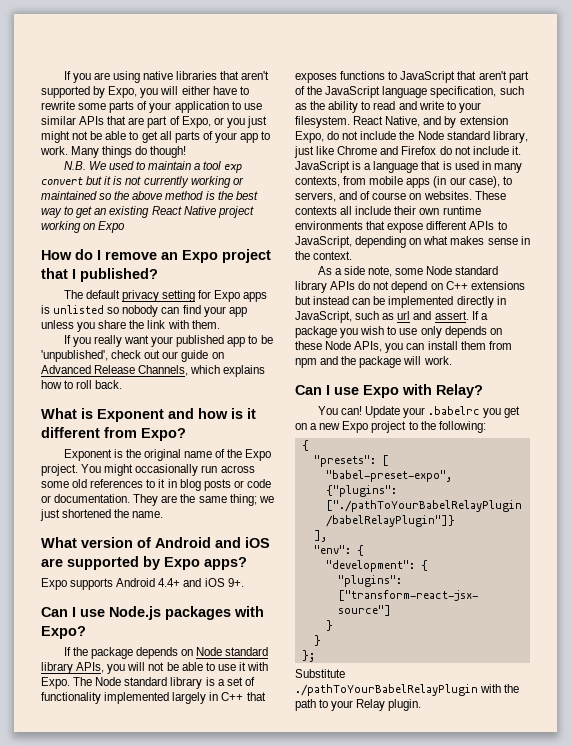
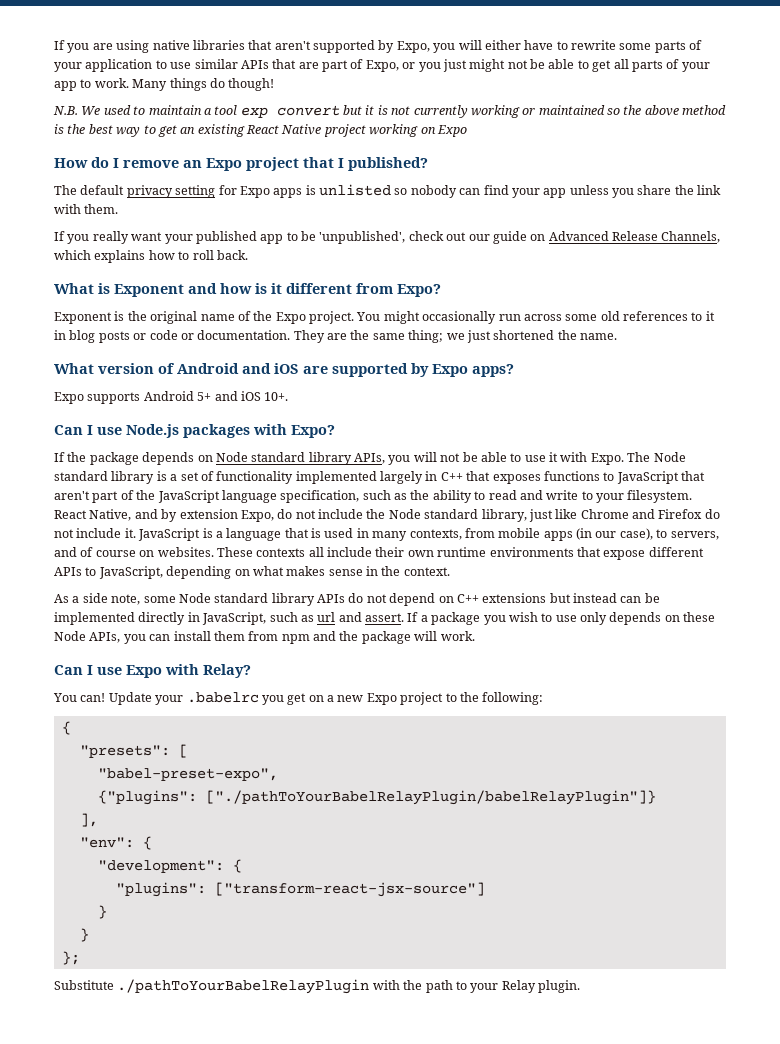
[158,578,244,587] 4.4+ and iOS 9+. -> [197,391,289,401] 5+ and iOS 10+.

